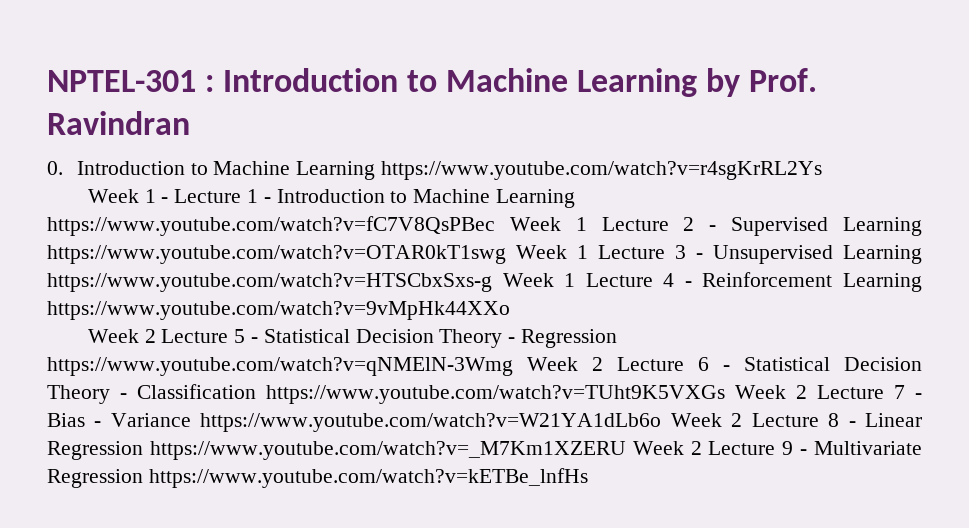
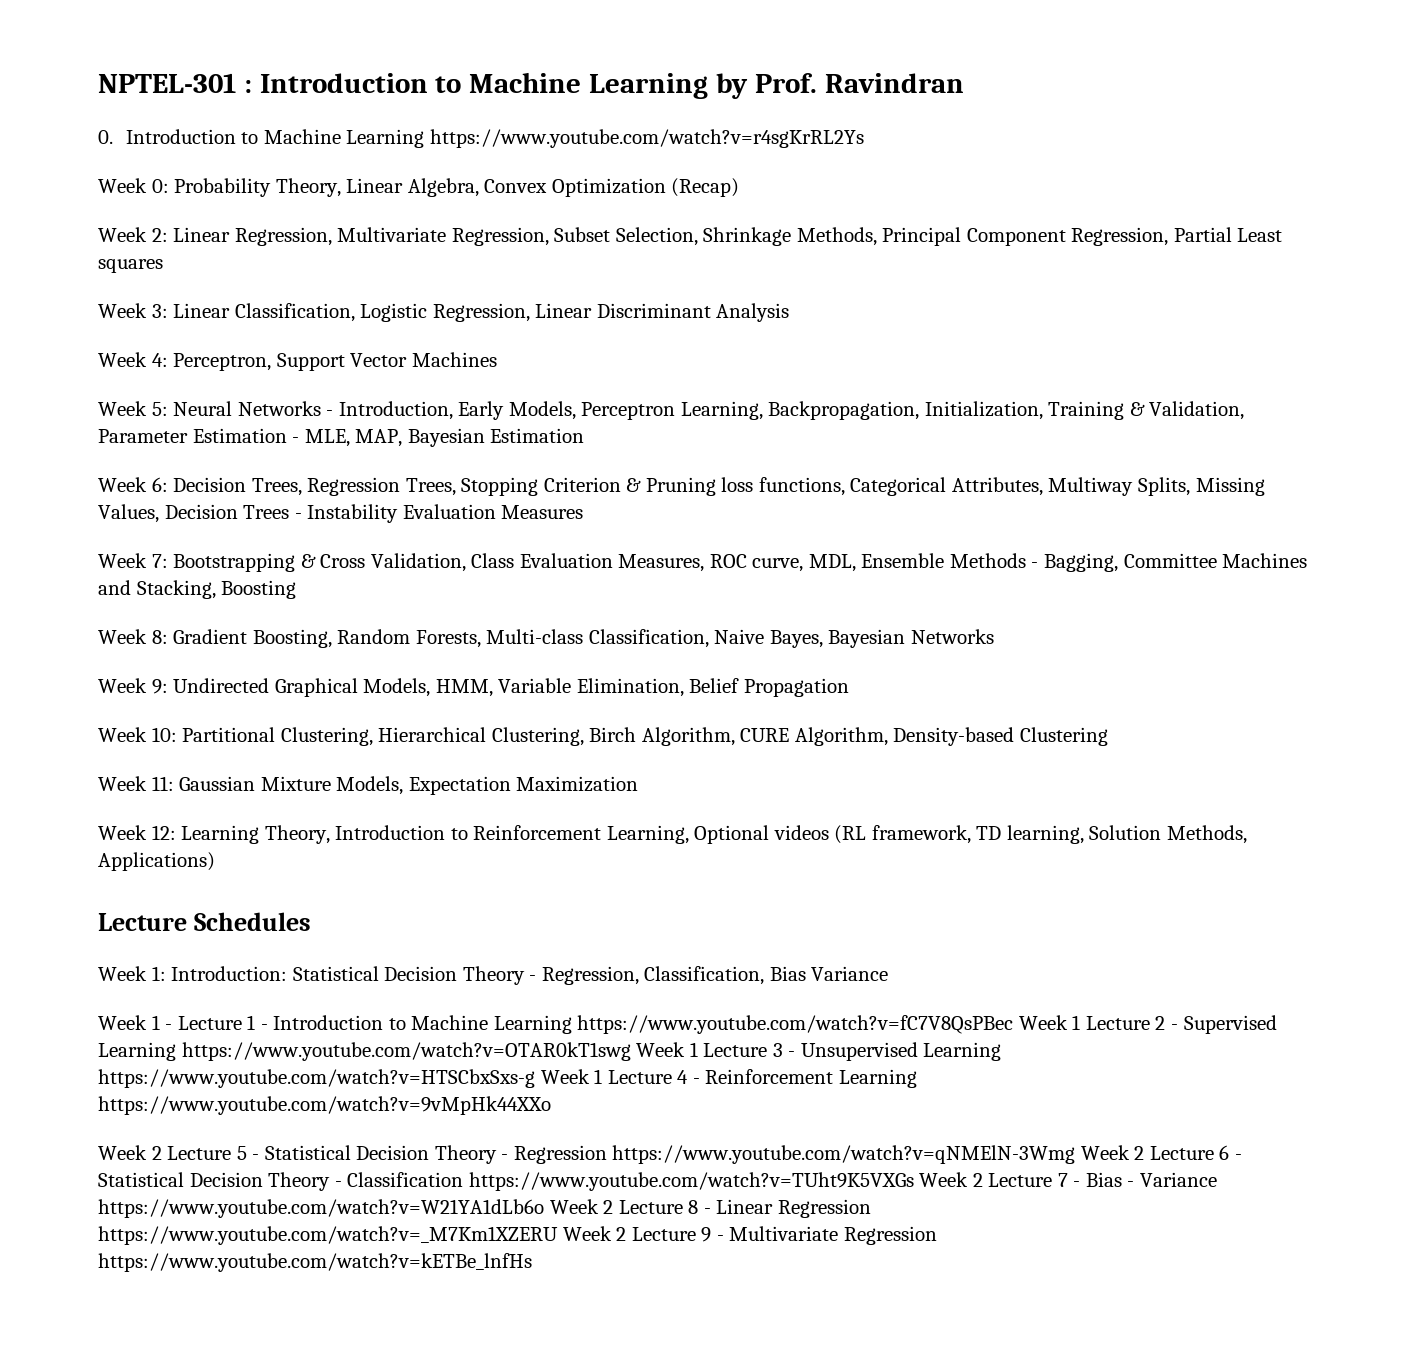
(822, 170) none -> [98,178,740,197] [98,227,1283,246] [98,259,163,273] [98,303,790,322] [98,352,497,371] [98,401,1245,420] [98,428,585,447] [98,477,1265,496] [98,504,584,523] [98,553,1308,572] [98,580,297,599] [98,629,994,648] [98,678,849,697] [98,727,1108,746] [98,776,639,795] [98,825,1248,844] [98,852,215,871] [98,912,311,931] [98,966,889,985] // Week 0: Probability Theory, Linear Algebra, Convex Optimization (Recap) // Week 2: Linear Regression, Multivariate Regression, Subset Selection, Shrinkage Methods, Principal Component Regression, Partial Least squares // Week 3: Linear Classification, Logistic Regression, Linear Discriminant Analysis // Week 4: Perceptron, Support Vector Machines // Week 5: Neural Networks - Introduction, Early Models, Perceptron Learning, Backpropagation, Initialization, Training & Validation, Parameter Estimation - MLE, MAP, Bayesian Estimation // Week 6: Decision Trees, Regression Trees, Stopping Criterion & Pruning loss functions, Categorical Attributes, Multiway Splits, Missing Values, Decision Trees - Instability Evaluation Measures // Week 7: Bootstrapping & Cross Validation, Class Evaluation Measures, ROC curve, MDL, Ensemble Methods - Bagging, Committee Machines and Stacking, Boosting // Week 8: Gradient Boosting, Random Forests, Multi-class Classification, Naive Bayes, Bayesian Networks // Week 9: Undirected Graphical Models, HMM, Variable Elimination, Belief Propagation // Week 10: Partitional Clustering, Hierarchical Clustering, Birch Algorithm, CURE Algorithm, Density-based Clustering // Week 11: Gaussian Mixture Models, Expectation Maximization // Week 12: Learning Theory, Introduction to Reinforcement Learning, Optional videos (RL framework, TD learning, Solution Methods, Applications) // Lecture Schedules // Week 1: Introduction: Statistical Decision Theory - Regression, Classification, Bias Variance

